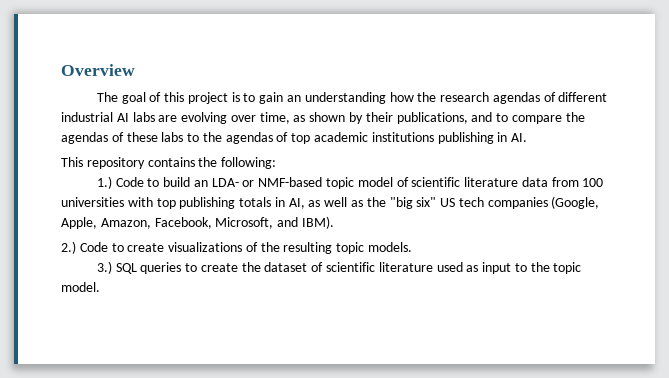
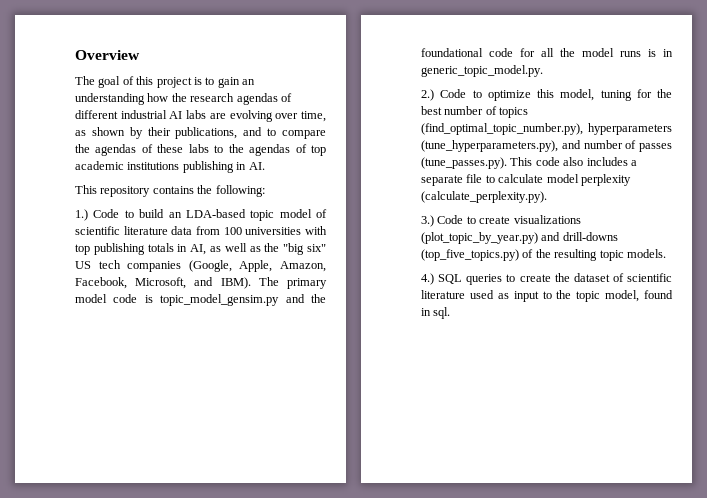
[211,177,323,187] LDA- or NMF-based -> [185,209,246,218] LDA-based
[61,241,243,254] // 2.) Code to create visualizations -> [258,277,327,289] [75,294,326,306] [421,48,673,57] [421,65,543,77] [421,89,672,101] [421,106,529,118] [421,123,672,135] [421,140,672,152] [421,157,637,169] [421,174,631,186] [421,191,547,203] [421,215,581,227] [421,232,618,244] [421,249,519,261] The primary model code is topic_model_gensim.py and the foundational code for all the model runs is in generic_topic_model.py. // 2.) Code to optimize this model, tuning for the best number of topics (find_optimal_topic_number.py), hyperparameters (tune_hyperparameters.py), and number of passes (tune_passes.py). This code also includes a separate file to calculate model perplexity (calculate_perplexity.py). // 3.) Code to create visualizations (plot_topic_by_year.py) and drill-downs (top_five_topics.py)
[96,261,112,274] 3.) -> [421,273,434,285] 4.)
[61,282,100,292] model. -> [605,290,673,302] [421,307,451,319] model, found in sql.

